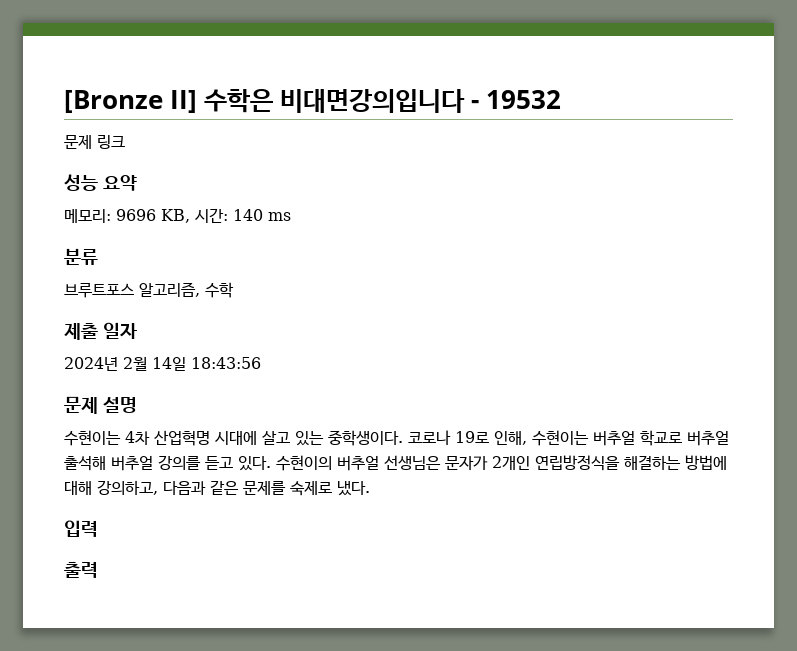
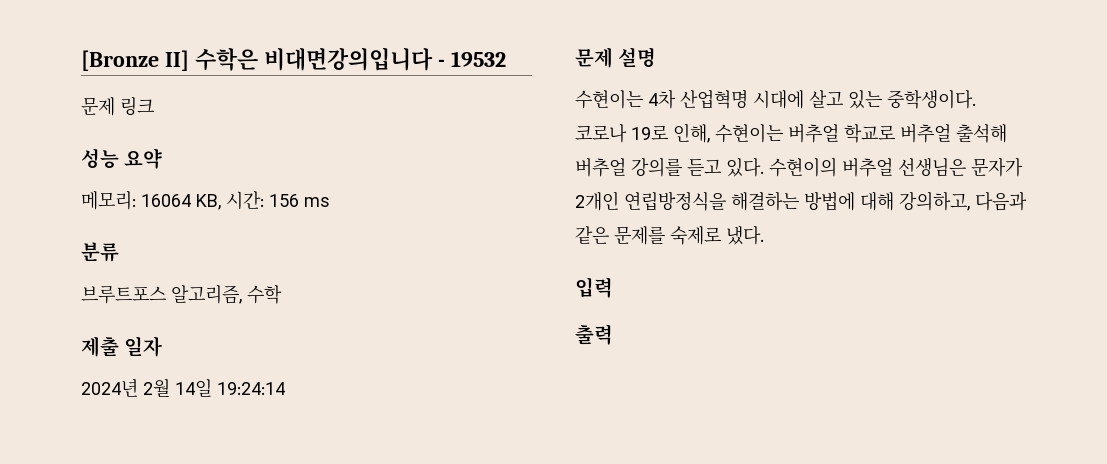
[116,209,156,221] 9696 -> [141,194,191,207] 16064
[233,209,263,221] 140 -> [269,194,299,207] 156
[191,357,261,369] 18:43:56 -> [217,382,285,395] 19:24:14

